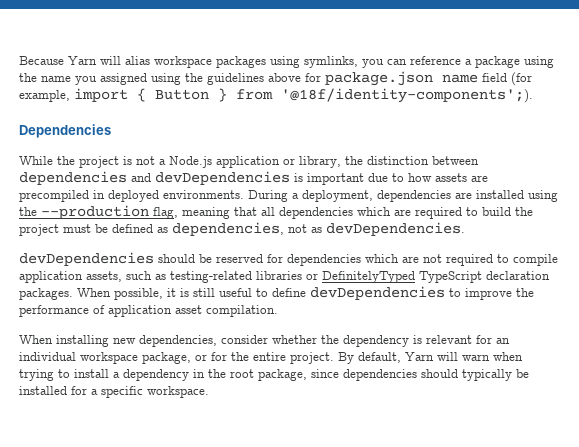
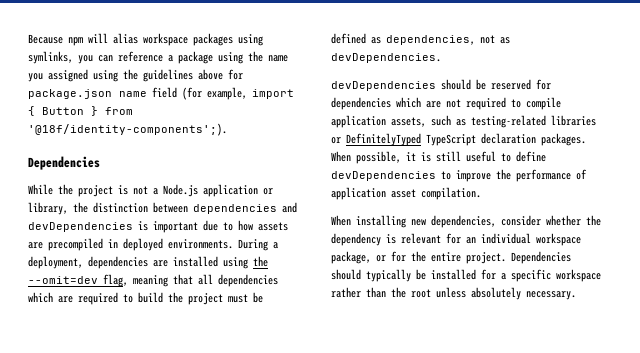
[68,56,97,65] Yarn -> [68,37,83,46] npm
[41,205,149,219] --production -> [28,276,98,284] --omit=dev
[338,352,523,364] [19,369,417,381] By default, Yarn will warn when trying to install a dependency in the root package, since dependencies -> [511,251,571,264] Dependencies
[147,386,209,398] workspace. -> [556,269,601,282] [331,287,576,300] workspace rather than the root unless absolutely necessary.

